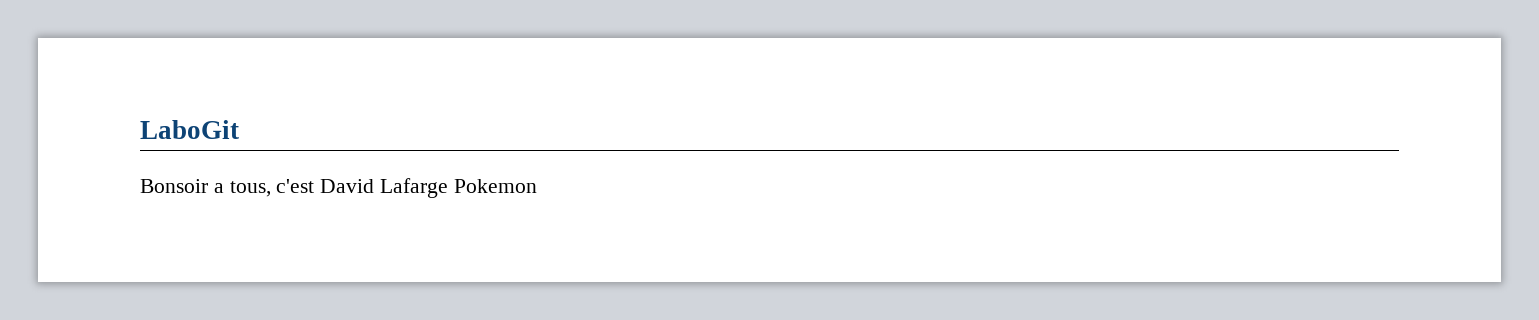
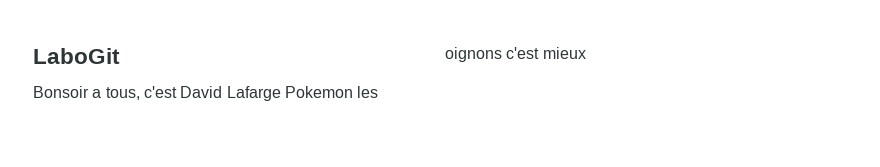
(537, 186) none -> [357,86,379,98] [445,47,586,62] les oignons c'est mieux

